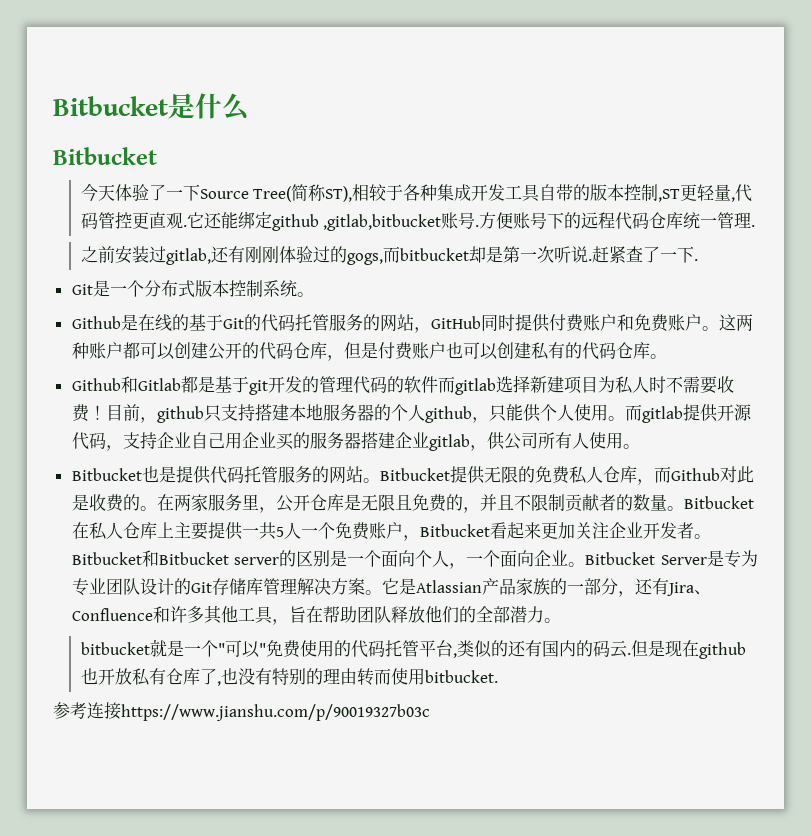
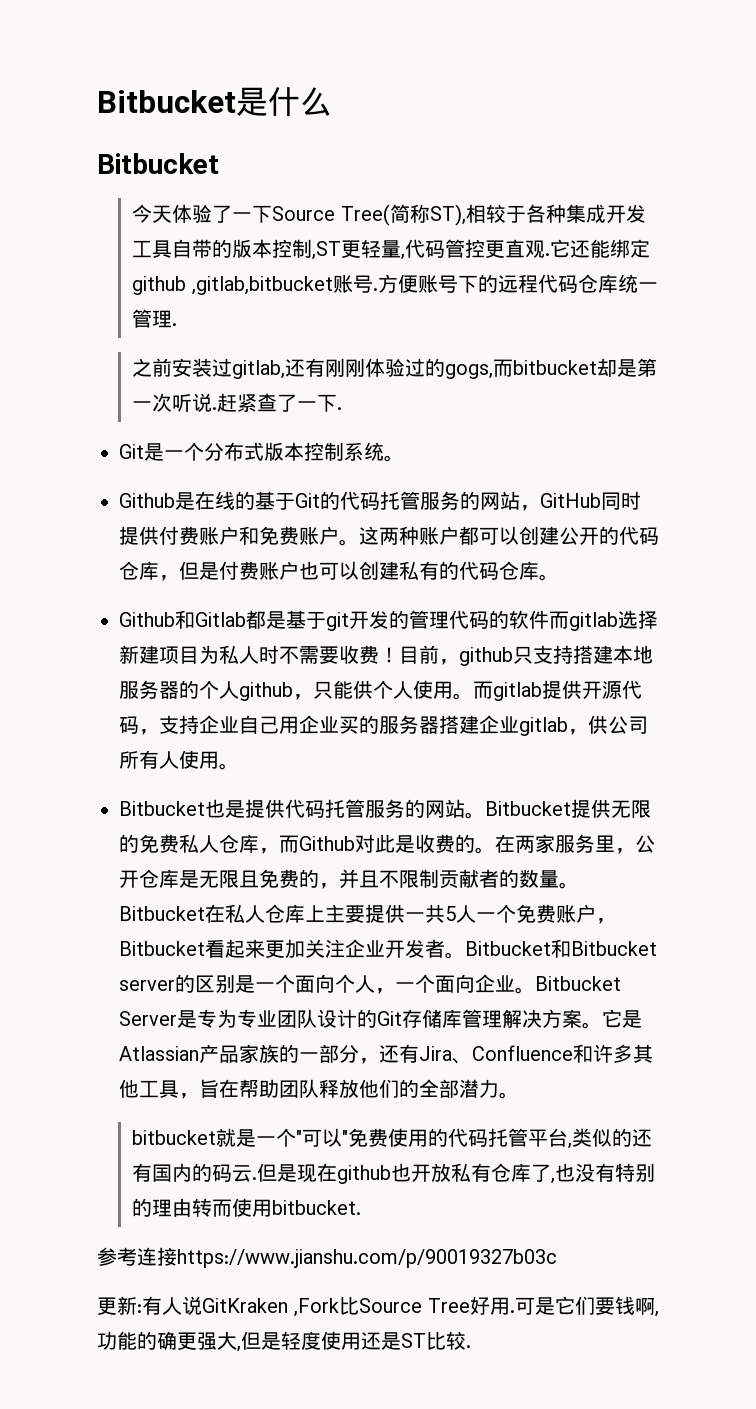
(430, 712) none -> [97,1296,659,1317] [97,1331,471,1352] // 更新:有人说GitKraken ,Fork比Source Tree好用.可是它们要钱啊,功能的确更强大,但是轻度使用还是ST比较.

